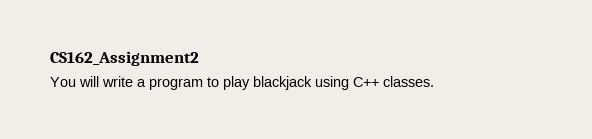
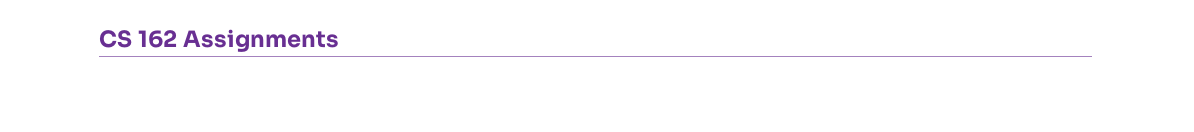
[50,51,199,66] [50,76,434,90] CS162_Assignment2 // You will write a program to play blackjack using C++ classes. -> [99,29,340,52] CS 162 Assignments

